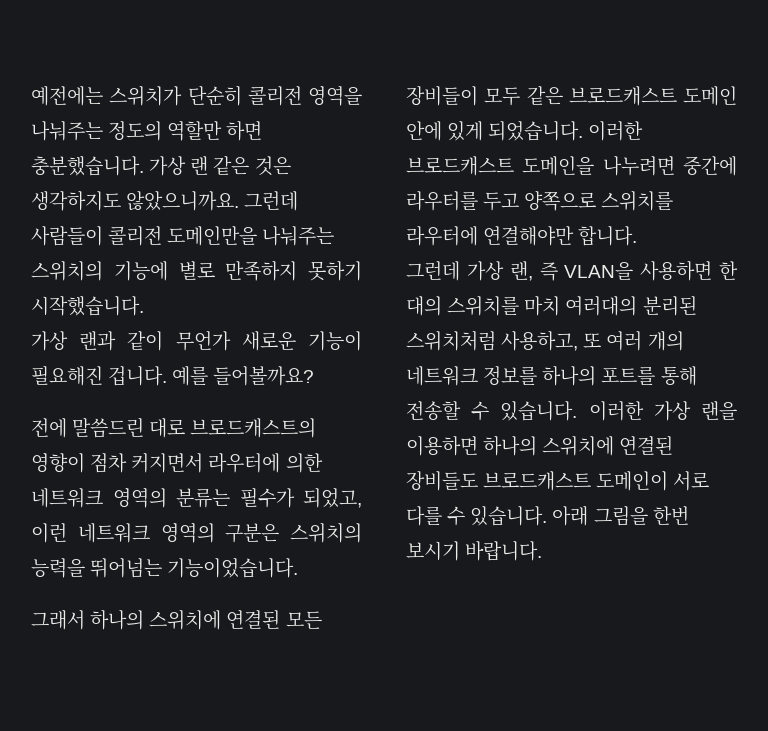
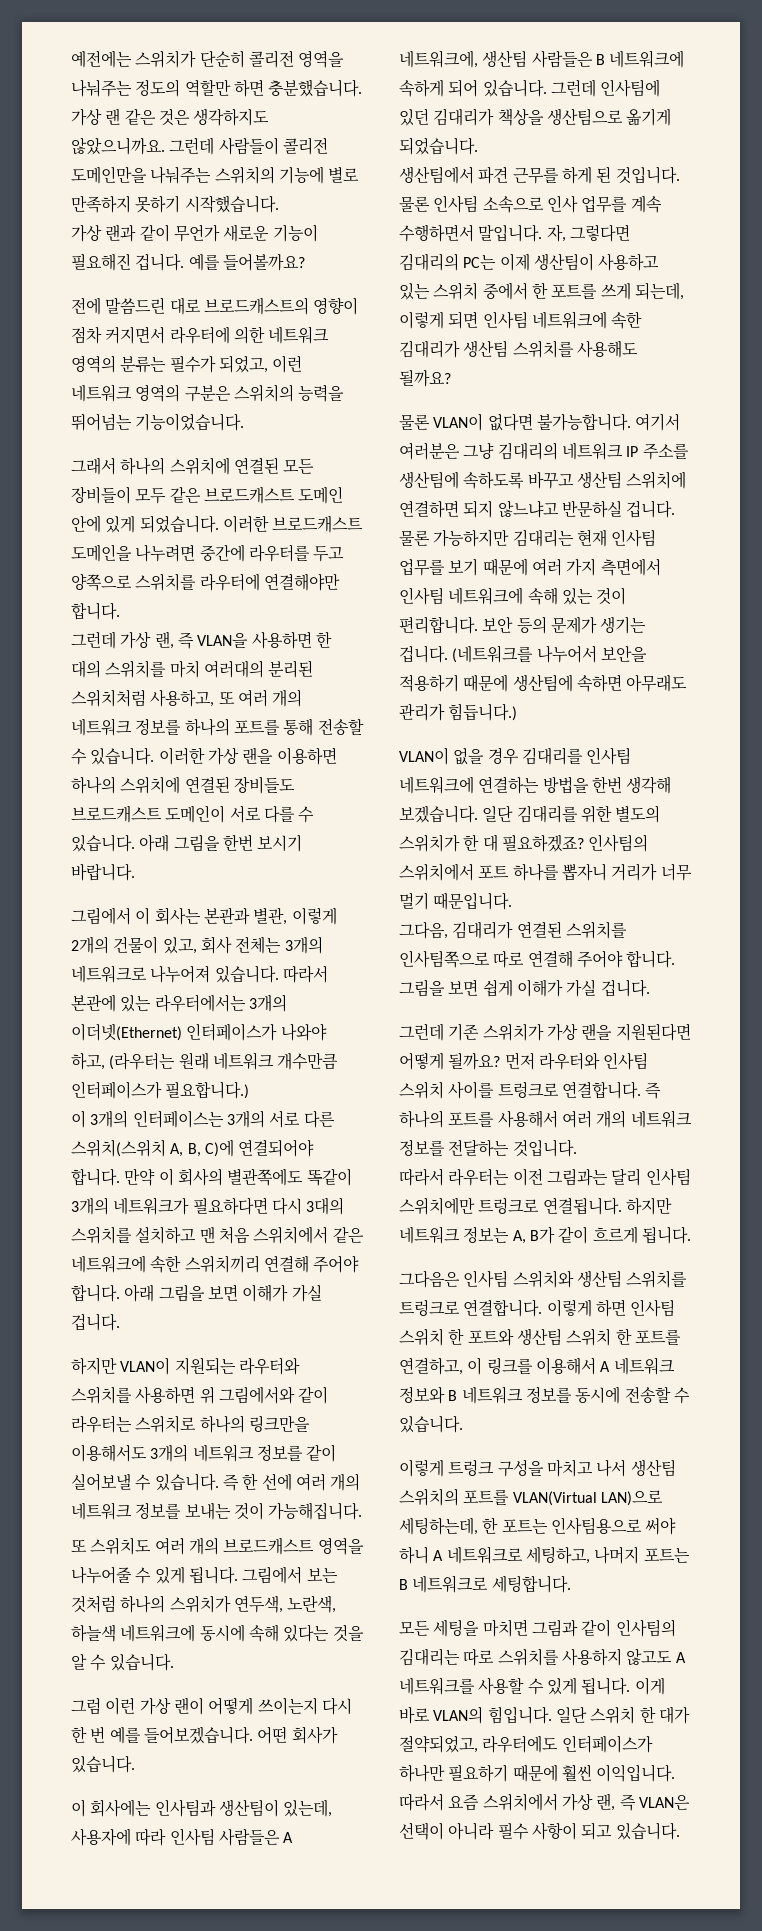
(543, 551) none -> [71,907,337,925] [71,936,323,954] [71,965,328,983] [71,994,287,1012] [71,1023,327,1041] [71,1052,339,1070] [71,1081,250,1099] [71,1110,335,1128] [71,1139,315,1157] [71,1168,352,1186] [71,1197,345,1215] [71,1226,364,1244] [71,1255,360,1273] [71,1284,322,1302] [71,1313,120,1331] [71,1357,300,1375] [71,1386,329,1404] [71,1415,310,1433] [71,1444,337,1462] [71,1473,361,1491] [71,1502,363,1520] [71,1537,364,1555] [71,1566,338,1584] [71,1595,337,1613] [71,1624,364,1642] [71,1653,174,1671] [71,1697,352,1715] [71,1726,338,1744] [71,1755,135,1773] [71,1799,333,1817] [71,1828,294,1846] [399,50,685,68] [399,79,661,97] [399,108,672,126] [399,137,478,155] [399,166,680,184] [399,195,662,213] [399,224,630,242] [399,253,660,271] [399,282,684,300] [399,311,643,329] [399,340,638,358] [399,369,451,387] [399,413,681,431] [399,442,689,460] [399,471,687,489] [399,500,676,518] [399,529,657,547] [399,558,661,576] [399,587,627,605] [399,616,647,634] [399,645,647,663] [399,674,688,692] [399,703,518,721] [399,747,632,765] [399,776,672,794] [399,805,661,823] [399,834,649,852] [399,863,692,881] [399,892,513,910] [399,921,627,939] [399,950,676,968] [399,979,650,997] [399,1023,691,1041] [399,1052,649,1070] [399,1081,662,1099] [399,1110,692,1128] [399,1139,577,1157] [399,1168,691,1186] [399,1197,672,1215] [399,1226,691,1244] [399,1270,688,1288] [399,1299,676,1317] [399,1328,681,1346] [399,1357,675,1375] [399,1386,690,1404] [399,1415,463,1433] [399,1459,676,1477] [399,1488,663,1506] [399,1517,677,1535] [399,1546,690,1564] [399,1575,571,1593] [399,1619,676,1637] [399,1648,686,1666] [399,1677,665,1695] [399,1706,690,1724] [399,1735,653,1753] [399,1764,676,1782] [399,1793,690,1811] [399,1822,680,1840] // 그림에서 이 회사는 본관과 별관, 이렇게 2개의 건물이 있고, 회사 전체는 3개의 네트워크로 나누어져 있습니다. 따라서 본관에 있는 라우터에서는 3개의 이더넷(Ethernet) 인터페이스가 나와야 하고, (라우터는 원래 네트워크 개수만큼 인터페이스가 필요합니다.) // 이 3개의 인터페이스는 3개의 서로 다른 스위치(스위치 A, B, C)에 연결되어야 합니다. 만약 이 회사의 별관쪽에도 똑같이 3개의 네트워크가 필요하다면 다시 3대의 스위치를 설치하고 맨 처음 스위치에서 같은 네트워크에 속한 스위치끼리 연결해 주어야 합니다. 아래 그림을 보면 이해가 가실 겁니다. // 하지만 VLAN이 지원되는 라우터와 스위치를 사용하면 위 그림에서와 같이 라우터는 스위치로 하나의 링크만을 이용해서도 3개의 네트워크 정보를 같이 실어보낼 수 있습니다. 즉 한 선에 여러 개의 네트워크 정보를 보내는 것이 가능해집니다. // 또 스위치도 여러 개의 브로드캐스트 영역을 나누어줄 수 있게 됩니다. 그림에서 보는 것처럼 하나의 스위치가 연두색, 노란색, 하늘색 네트워크에 동시에 속해 있다는 것을 알 수 있습니다. // 그럼 이런 가상 랜이 어떻게 쓰이는지 다시 한 번 예를 들어보겠습니다. 어떤 회사가 있습니다. // 이 회사에는 인사팀과 생산팀이 있는데, 사용자에 따라 인사팀 사람들은 A 네트워크에, 생산팀 사람들은 B 네트워크에 속하게 되어 있습니다. 그런데 인사팀에 있던 김대리가 책상을 생산팀으로 옮기게 되었습니다. // 생산팀에서 파견 근무를 하게 된 것입니다. 물론 인사팀 소속으로 인사 업무를 계속 수행하면서 말입니다. 자, 그렇다면 김대리의 PC는 이제 생산팀이 사용하고 있는 스위치 중에서 한 포트를 쓰게 되는데, 이렇게 되면 인사팀 네트워크에 속한 김대리가 생산팀 스위치를 사용해도 될까요? // 물론 VLAN이 없다면 불가능합니다. 여기서 여러분은 그냥 김대리의 네트워크 IP 주소를 생산팀에 속하도록 바꾸고 생산팀 스위치에 연결하면 되지 않느냐고 반문하실 겁니다. 물론 가능하지만 김대리는 현재 인사팀 업무를 보기 때문에 여러 가지 측면에서 인사팀 네트워크에 속해 있는 것이 편리합니다. 보안 등의 문제가 생기는 겁니다. (네트워크를 나누어서 보안을 적용하기 때문에 생산팀에 속하면 아무래도 관리가 힘듭니다.) // VLAN이 없을 경우 김대리를 인사팀 네트워크에 연결하는 방법을 한번 생각해 보겠습니다. 일단 김대리를 위한 별도의 스위치가 한 대 필요하겠죠? 인사팀의 스위치에서 포트 하나를 뽑자니 거리가 너무 멀기 때문입니다. // 그다음, 김대리가 연결된 스위치를 인사팀쪽으로 따로 연결해 주어야 합니다. 그림을 보면 쉽게 이해가 가실 겁니다. // 그런데 기존 스위치가 가상 랜을 지원된다면 어떻게 될까요? 먼저 라우터와 인사팀 스위치 사이를 트렁크로 연결합니다. 즉 하나의 포트를 사용해서 여러 개의 네트워크 정보를 전달하는 것입니다. // 따라서 라우터는 이전 그림과는 달리 인사팀 스위치에만 트렁크로 연결됩니다. 하지만 네트워크 정보는 A, B가 같이 흐르게 됩니다. // 그다음은 인사팀 스위치와 생산팀 스위치를 트렁크로 연결합니다. 이렇게 하면 인사팀 스위치 한 포트와 생산팀 스위치 한 포트를 연결하고, 이 링크를 이용해서 A 네트워크 정보와 B 네트워크 정보를 동시에 전송할 수 있습니다. // 이렇게 트렁크 구성을 마치고 나서 생산팀 스위치의 포트를 VLAN(Virtual LAN)으로 세팅하는데, 한 포트는 인사팀용으로 써야 하니 A 네트워크로 세팅하고, 나머지 포트는 B 네트워크로 세팅합니다. // 모든 세팅을 마치면 그림과 같이 인사팀의 김대리는 따로 스위치를 사용하지 않고도 A 네트워크를 사용할 수 있게 됩니다. 이게 바로 VLAN의 힘입니다. 일단 스위치 한 대가 절약되었고, 라우터에도 인터페이스가 하나만 필요하기 때문에 훨씬 이익입니다. 따라서 요즘 스위치에서 가상 랜, 즉 VLAN은 선택이 아니라 필수 사항이 되고 있습니다.

